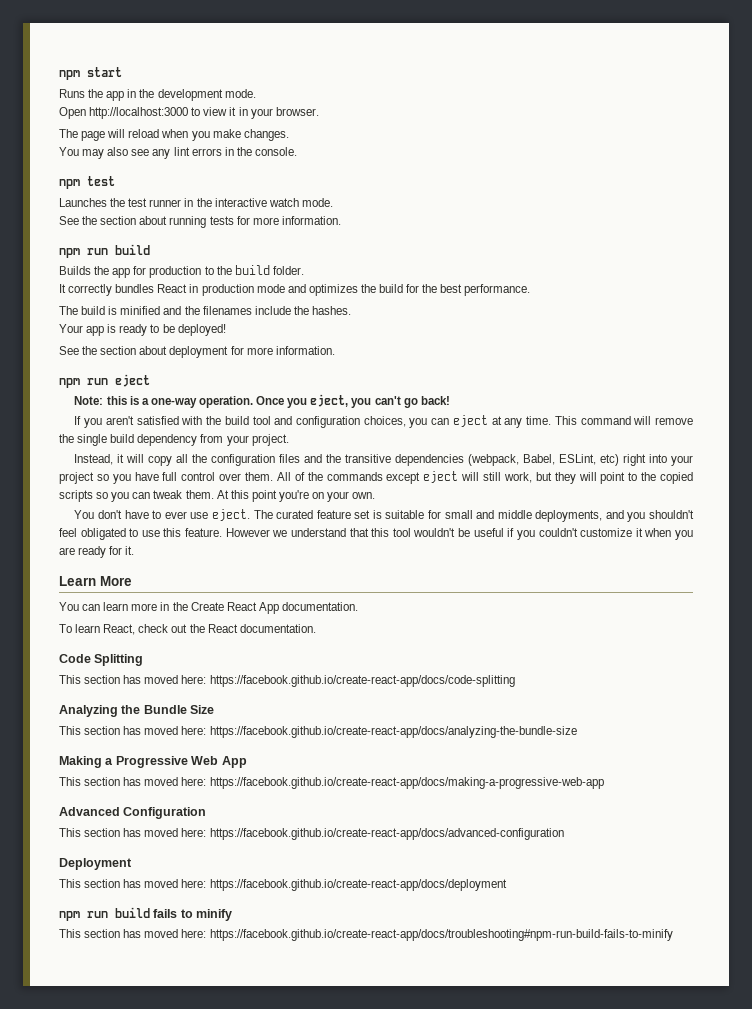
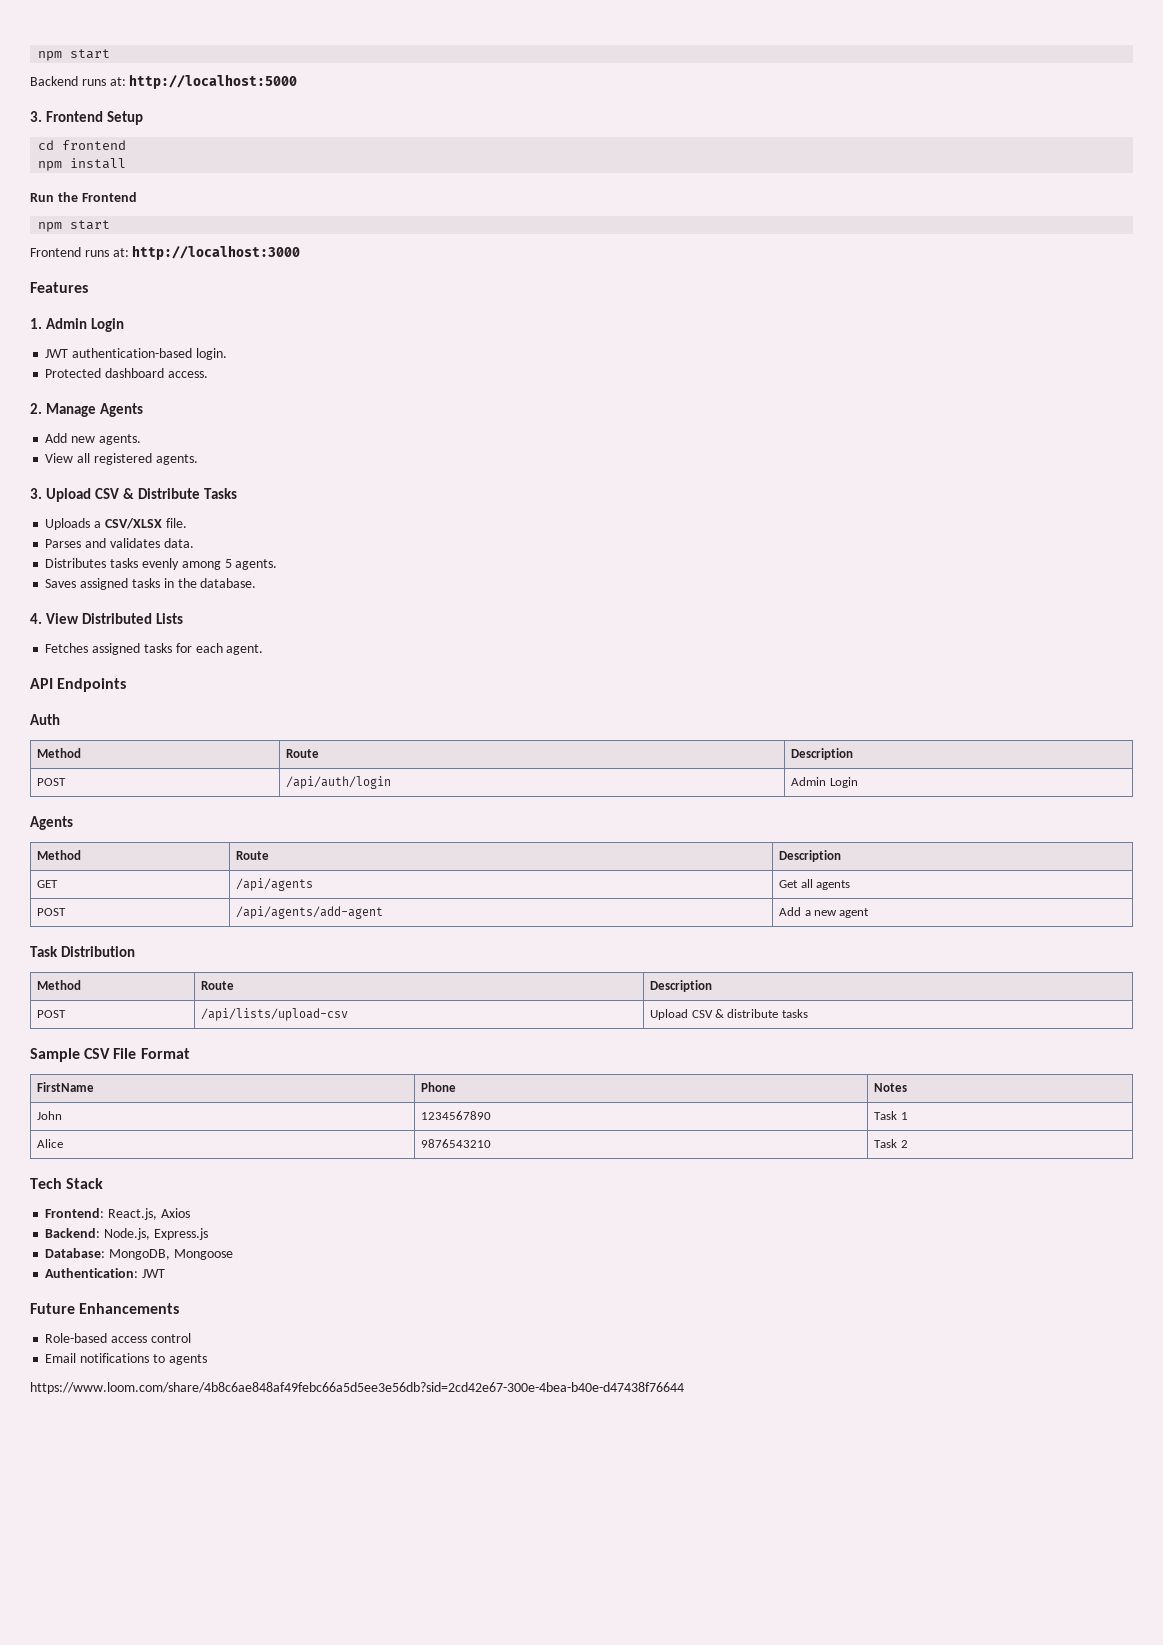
[59,67,122,80] [59,89,256,101] [59,107,319,119] [59,129,289,141] [59,147,297,159] [59,176,115,189] [59,198,333,207] [59,216,341,228] [59,244,150,258] [59,265,304,278] [59,284,531,296] [59,306,351,315] [59,324,226,336] [59,346,335,358] [59,374,150,388] [74,394,450,408] [74,415,694,428] [59,434,289,446] [74,454,693,466] [59,471,693,484] [59,490,376,502] [74,509,694,522] [59,528,693,540] [59,546,135,558] [59,576,132,586] [59,602,358,614] [59,624,316,635] [59,654,144,666] [59,675,515,687] [59,705,215,717] [59,726,577,738] [59,756,247,768] [59,777,604,789] [59,807,207,819] [59,828,564,840] [59,858,132,870] [59,879,507,891] [59,907,233,921] [59,929,673,941] npm start // Runs the app in the development mode. // Open http://localhost:3000 to view it in your browser. // The page will reload when you make changes. // You may also see any lint errors in the console. // npm test // Launches the test runner in the interactive watch mode. // See the section about running tests for more information. // npm run build // Builds the app for production to the build folder. // It correctly bundles React in production mode and optimizes the build for the best performance. // The build is minified and the filenames include the hashes. // Your app is ready to be deployed! // See the section about deployment for more information. // npm run eject // Note: this is a one-way operation. Once you eject, you can't go back! // If you aren't satisfied with the build tool and configuration choices, you can eject at any time. This command will remove the single build dependency from your project. // Instead, it will copy all the configuration files and the transitive dependencies (webpack, Babel, ESLint, etc) right into your project so you have full control over them. All of the commands except eject will still work, but they will point to the copied scripts so you can tweak them. At this point you're on your own. // You don't have to ever use eject. The curated feature set is suitable for small and middle deployments, and you shouldn't feel obligated to use this feature. However we understand that this tool wouldn't be useful if you couldn't customize it when you are ready for it. // Learn More // You can learn more in the Create React App documentation. // To learn React, check out the React documentation. // Code Splitting // This section has moved here: https://facebook.github.io/create-react-app/docs/code-splitting // Analyzing the Bundle Size // This section has moved here: https://facebook.github.io/create-react-app/docs/analyzing-the-bundle-size // Making a Progressive Web App // This section has moved here: https://facebook.github.io/create-react-app/docs/making-a-progressive-web-app // Advanced Configuration // This section has moved here: https://facebook.github.io/create-react-app/docs/advanced-configuration // Deployment // This section has moved here: https://facebook.github.io/create-react-app/docs/deployment // npm run build fails to minify // This section has moved here: https://facebook.github.io/create-react-app/docs/troubleshooting#npm-run-build-fails-to-minify -> [38,49,111,61] [30,74,298,89] [30,111,143,125] [38,140,127,150] [38,158,127,171] [30,192,137,202] [38,220,111,232] [30,245,301,260] [30,282,88,293] [30,318,124,332] [45,348,227,360] [45,368,208,378] [30,403,143,417] [45,433,141,445] [45,453,198,465] [30,488,237,502] [45,518,187,530] [45,538,194,548] [45,558,278,570] [45,578,257,590] [30,613,183,624] [45,643,264,655] [30,678,127,692] [30,714,60,725] [37,748,82,758] [286,749,320,758] [791,748,854,760] [37,778,67,786] [286,776,392,789] [791,777,858,788] [30,816,73,830] [37,850,82,860] [236,851,270,860] [779,850,842,862] [37,880,59,888] [236,878,314,891] [779,879,851,890] [37,908,67,916] [236,906,384,919] [779,907,870,918] [30,946,135,957] [37,980,82,990] [201,981,235,990] [650,980,713,992] [37,1010,67,1018] [201,1008,349,1021] [650,1009,808,1020] [30,1048,190,1062] [37,1082,95,1092] [421,1082,457,1092] [874,1083,908,1092] [37,1111,63,1120] [421,1111,492,1120] [874,1111,908,1120] [37,1139,64,1148] [421,1139,492,1148] [874,1139,908,1148] [30,1178,104,1189] [45,1208,190,1220] [45,1228,208,1240] [45,1248,233,1260] [45,1268,166,1278] [30,1303,180,1314] [45,1333,191,1343] [45,1353,207,1365] [30,1382,684,1394] npm start // Backend runs at: http://localhost:5000 // 3. Frontend Setup // cd frontend // npm install // Run the Frontend // npm start // Frontend runs at: http://localhost:3000 // Features // 1. Admin Login // JWT authentication-based login. // Protected dashboard access. // 2. Manage Agents // Add new agents. // View all registered agents. // 3. Upload CSV & Distribute Tasks // Uploads a CSV/XLSX file. // Parses and validates data. // Distributes tasks evenly among 5 agents. // Saves assigned tasks in the database. // 4. View Distributed Lists // Fetches assigned tasks for each agent. // API Endpoints // Auth // Method | Route | Description // POST | /api/auth/login | Admin Login // Agents // Method | Route | Description // GET | /api/agents | Get all agents // POST | /api/agents/add-agent | Add a new agent // Task Distribution // Method | Route | Description // POST | /api/lists/upload-csv | Upload CSV & distribute tasks // Sample CSV File Format // FirstName | Phone | Notes // John | 1234567890 | Task 1 // Alice | 9876543210 | Task 2 // Tech Stack // Frontend: React.js, Axios // Backend: Node.js, Express.js // Database: MongoDB, Mongoose // Authentication: JWT // Future Enhancements // Role-based access control // Email notifications to agents // https://www.loom.com/share/4b8c6ae848af49febc66a5d5ee3e56db?sid=2cd42e67-300e-4bea-b40e-d47438f76644

